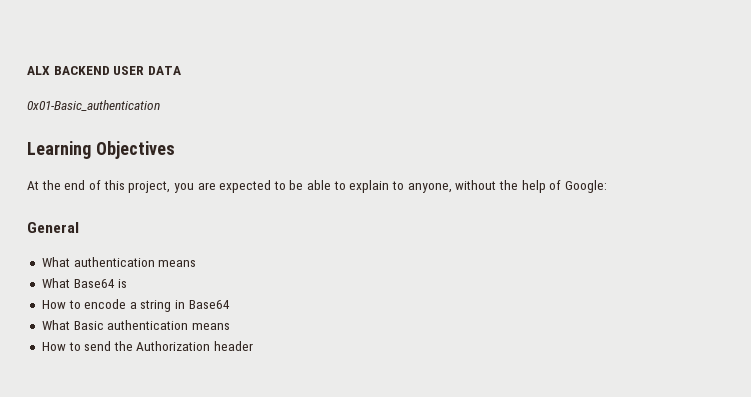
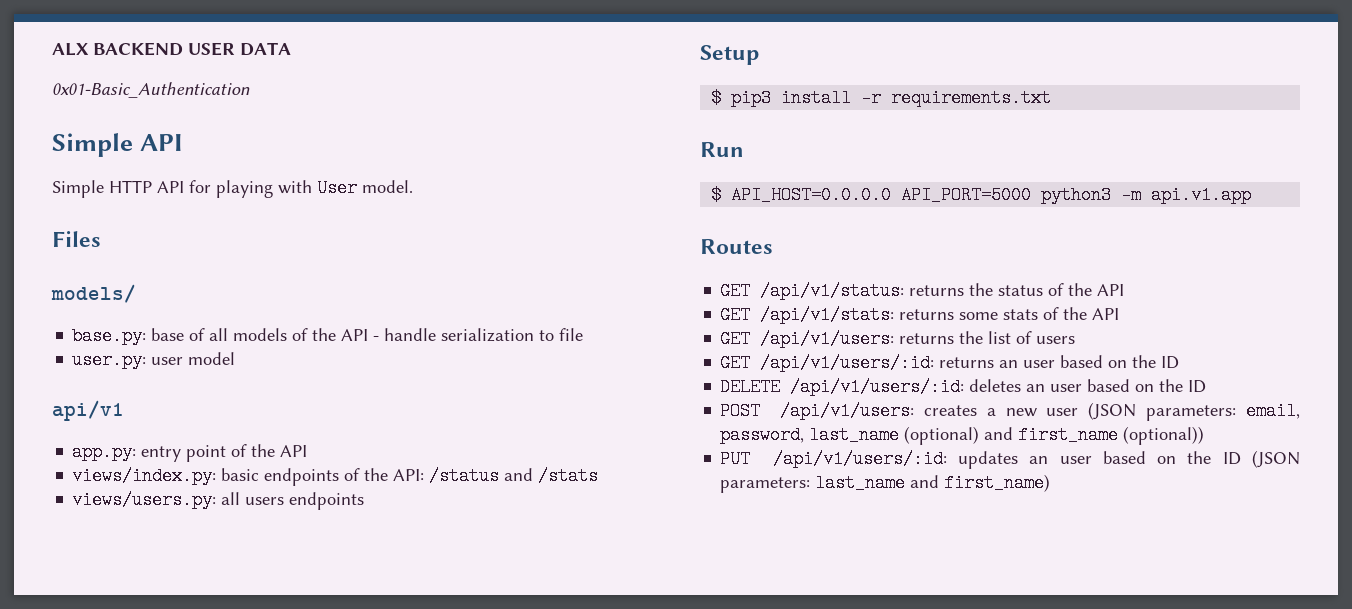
[27,100,160,111] [27,141,175,159] [27,180,607,193] [27,222,79,233] [41,257,197,267] [41,278,128,288] [41,299,230,312] [41,320,230,330] [41,341,254,351] 0x01-Basic_authentication // Learning Objectives // At the end of this project, you are expected to be able to explain to anyone, without the help of Google: // General // What authentication means // What Base64 is // How to encode a string in Base64 // What Basic authentication means // How to send the Authorization header -> [52,82,250,98] [52,133,184,157] [52,179,413,198] [52,231,101,247] [51,284,136,303] [72,327,584,345] [72,351,236,369] [52,400,124,421] [72,443,308,462] [72,467,599,486] [72,491,365,510] [700,45,759,65] [711,89,1052,107] [700,142,744,157] [711,186,1252,204] [700,239,773,254] [720,282,1125,300] [720,306,1120,324] [720,330,1076,348] [720,354,1180,372] [720,378,1207,396] [720,402,1300,421] [720,426,1205,445] [720,450,1300,469] [720,474,1051,493] 0x01-Basic_Authentication // Simple API // Simple HTTP API for playing with User model. // Files // models/ // base.py: base of all models of the API - handle serialization to file // user.py: user model // api/v1 // app.py: entry point of the API // views/index.py: basic endpoints of the API: /status and /stats // views/users.py: all users endpoints // Setup // $ pip3 install -r requirements.txt // Run // $ API_HOST=0.0.0.0 API_PORT=5000 python3 -m api.v1.app // Routes // GET /api/v1/status: returns the status of the API // GET /api/v1/stats: returns some stats of the API // GET /api/v1/users: returns the list of users // GET /api/v1/users/:id: returns an user based on the ID // DELETE /api/v1/users/:id: deletes an user based on the ID // POST /api/v1/users: creates a new user (JSON parameters: email, password, last_name (optional) and first_name (optional)) // PUT /api/v1/users/:id: updates an user based on the ID (JSON parameters: last_name and first_name)

